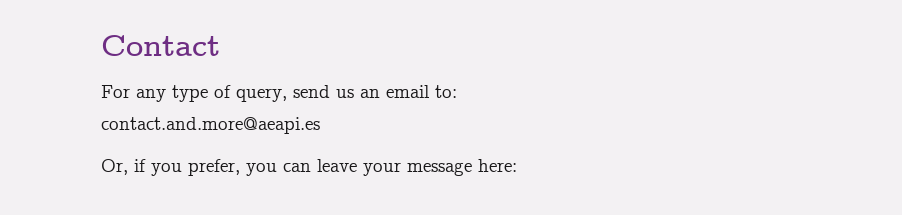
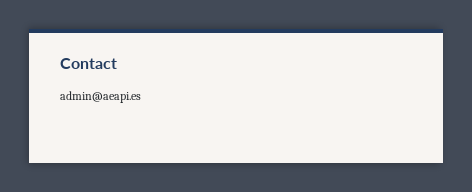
[101,85,457,102] [101,117,320,134] [101,159,517,176] For any type of query, send us an email to: // contact.and.more@aeapi.es // Or, if you prefer, you can leave your message here: -> [60,91,141,103] admin@aeapi.es

